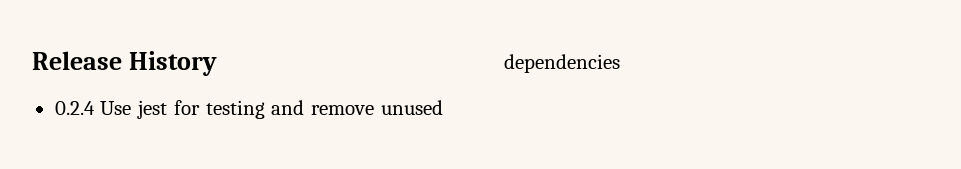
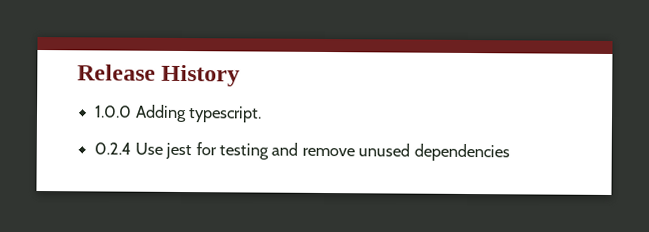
(217, 63) none -> [94,104,263,123] // 1.0.0 Adding typescript.

